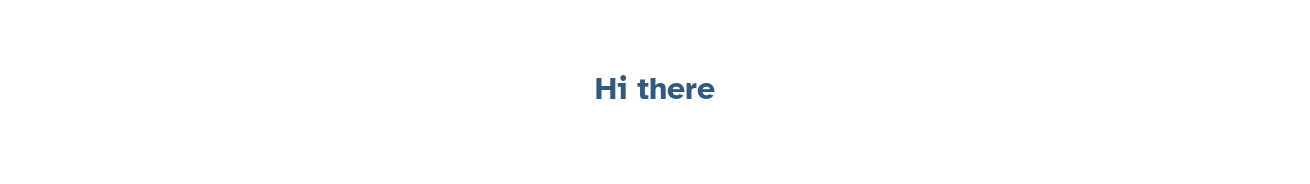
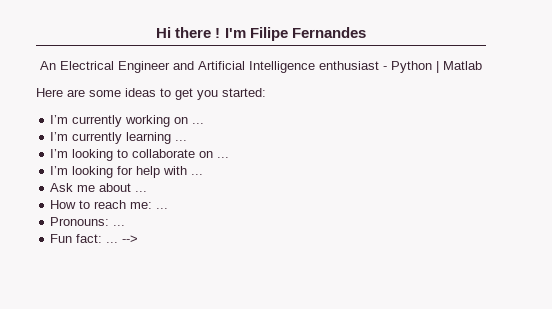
(715, 88) none -> [215,27,366,41] [40,61,482,73] [36,88,266,100] [50,115,205,127] [50,132,188,144] [50,149,230,161] [50,166,204,178] [50,183,148,192] [50,200,169,209] [50,217,126,226] [50,234,139,243] ! I'm Filipe Fernandes // An Electrical Engineer and Artificial Intelligence enthusiast - Python | Matlab // Here are some ideas to get you started: // I’m currently working on ... // I’m currently learning ... // I’m looking to collaborate on ... // I’m looking for help with ... // Ask me about ... // How to reach me: ... // Pronouns: ... // Fun fact: ... -->

